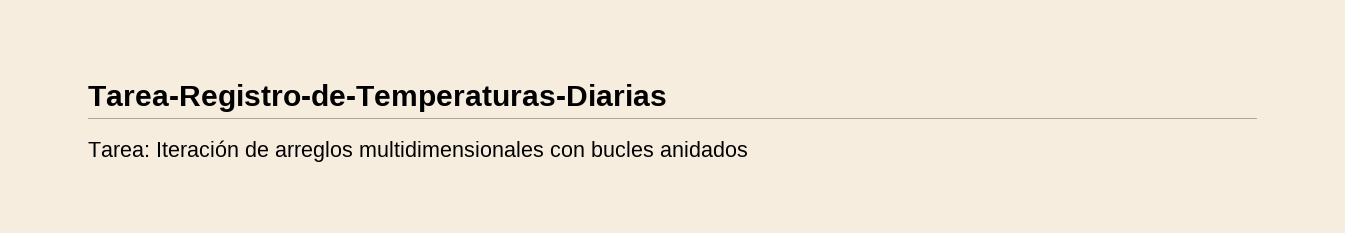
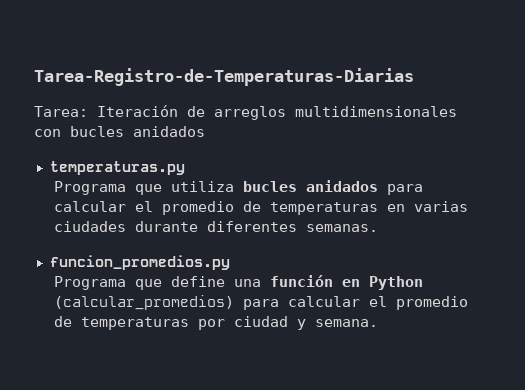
(748, 149) none -> [49,161,185,175] [54,180,424,195] [54,201,469,215] [54,221,379,232] [49,255,230,270] [54,275,424,290] [54,295,469,310] [54,316,379,330] // temperaturas.py // Programa que utiliza bucles anidados para calcular el promedio de temperaturas en varias ciudades durante diferentes semanas. // funcion_promedios.py // Programa que define una función en Python (calcular_promedios) para calcular el promedio de temperaturas por ciudad y semana.

